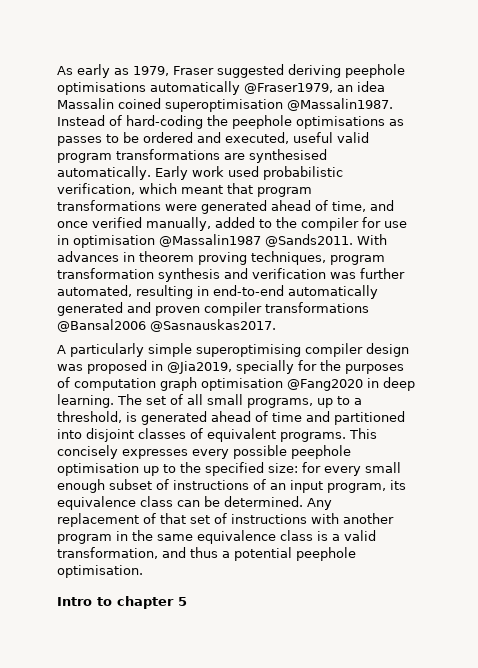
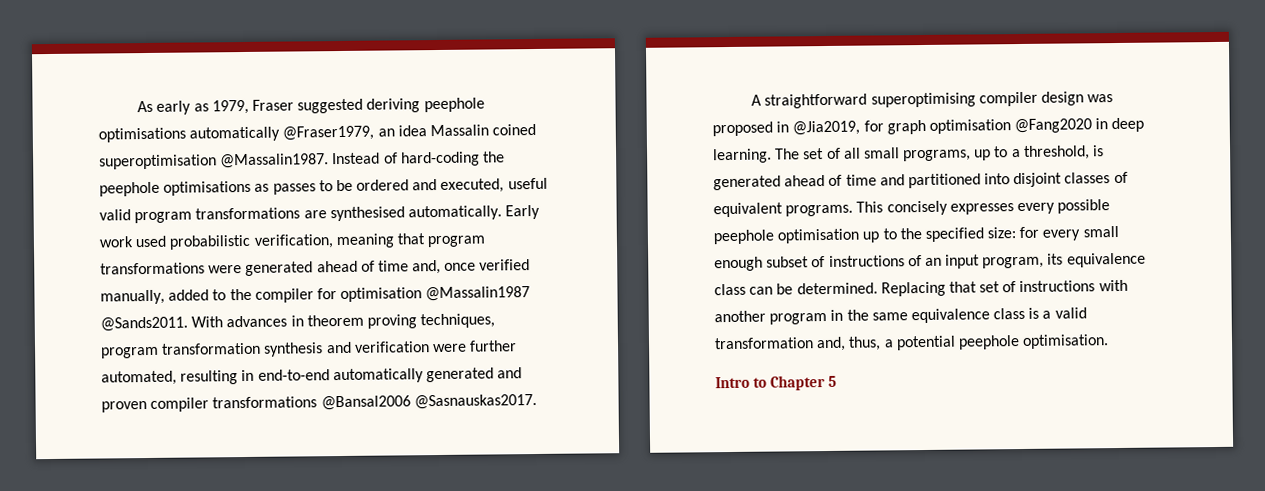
[139,183,223,194] which meant -> [335,233,395,249] meaning
[332,200,394,212] time, and -> [377,259,442,275] time and,
[384,221,407,228] [57,235,69,245] use in -> (337, 294) none
[330,272,356,279] was -> [432,343,467,353] were
[70,343,192,357] particularly simple -> [764,93,868,109] straightforward
[236,360,404,374] [57,377,156,391] specially for the purposes of computation -> [863,120,884,132] for
[307,498,332,510] [57,513,156,527] Any replacement of -> [880,281,946,297] Replacing
[57,547,218,559] transformation, and thus -> [714,336,882,352] transformation and, thus,
[117,596,174,609] chapter -> [770,375,826,391] Chapter

